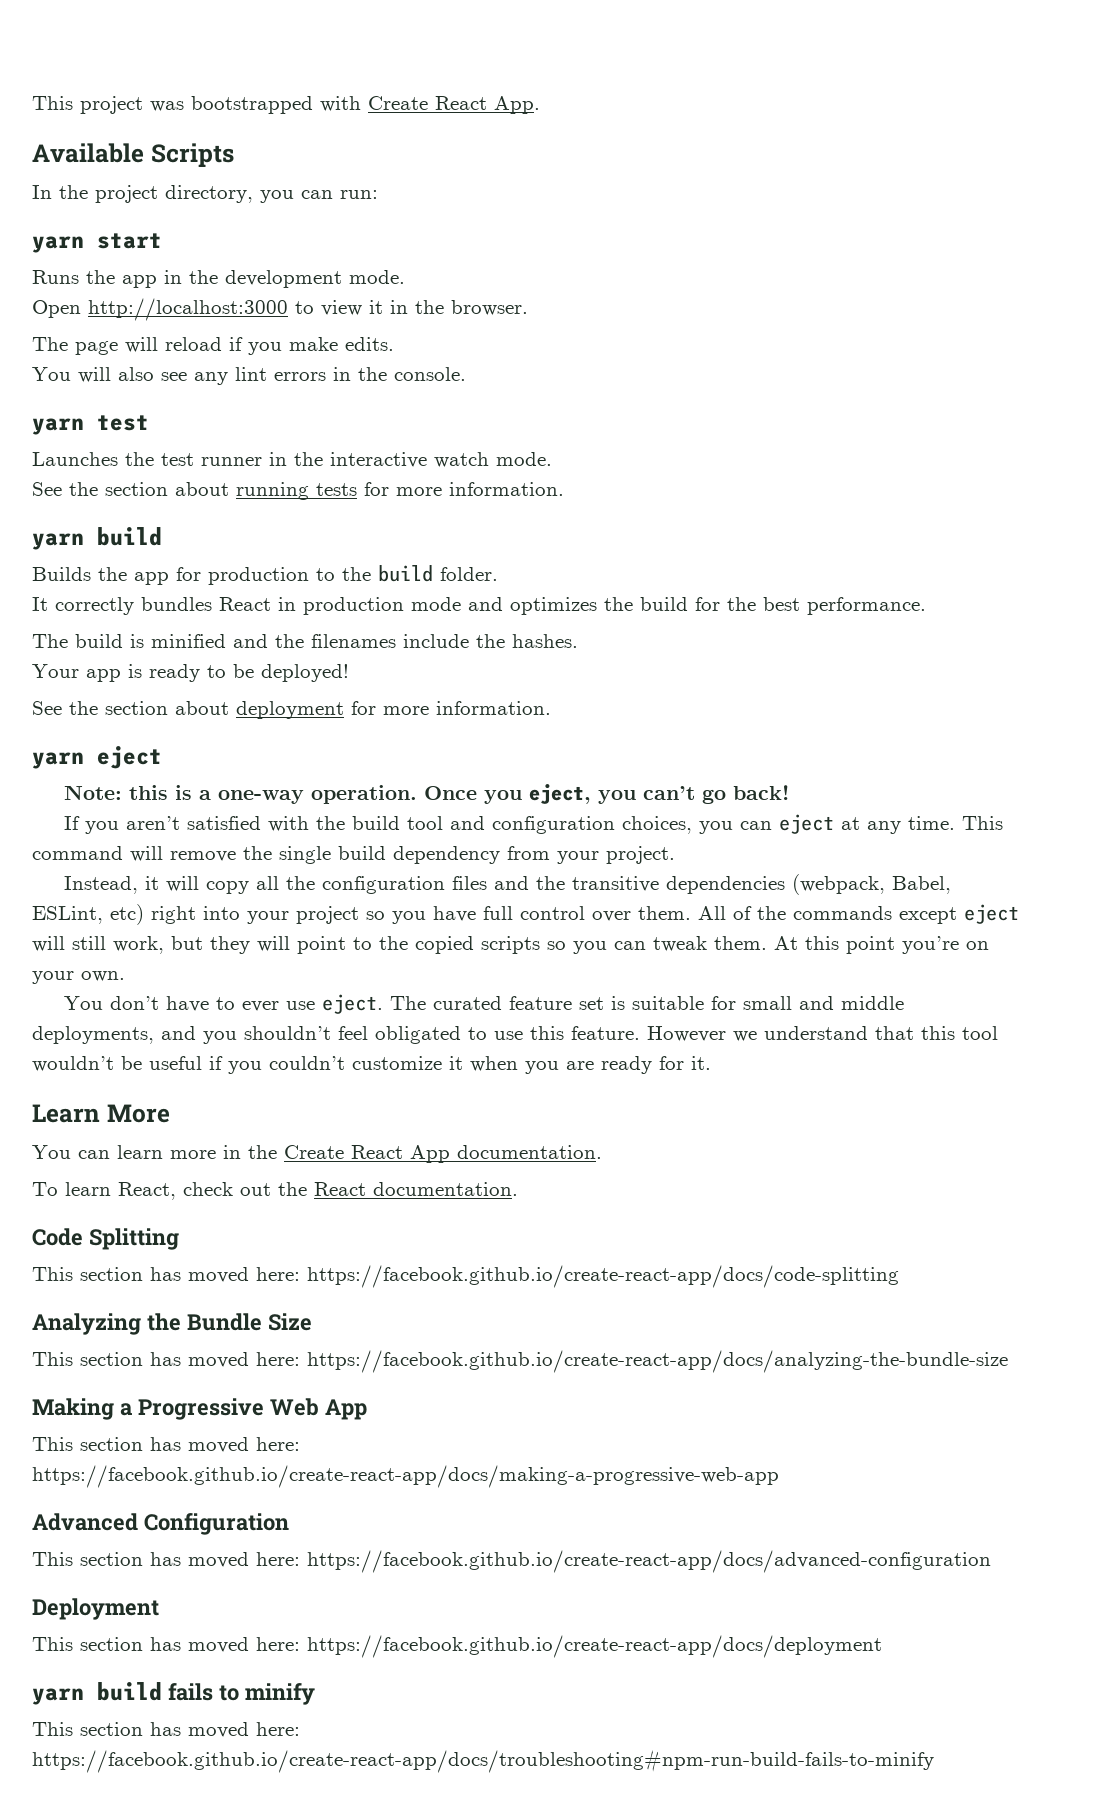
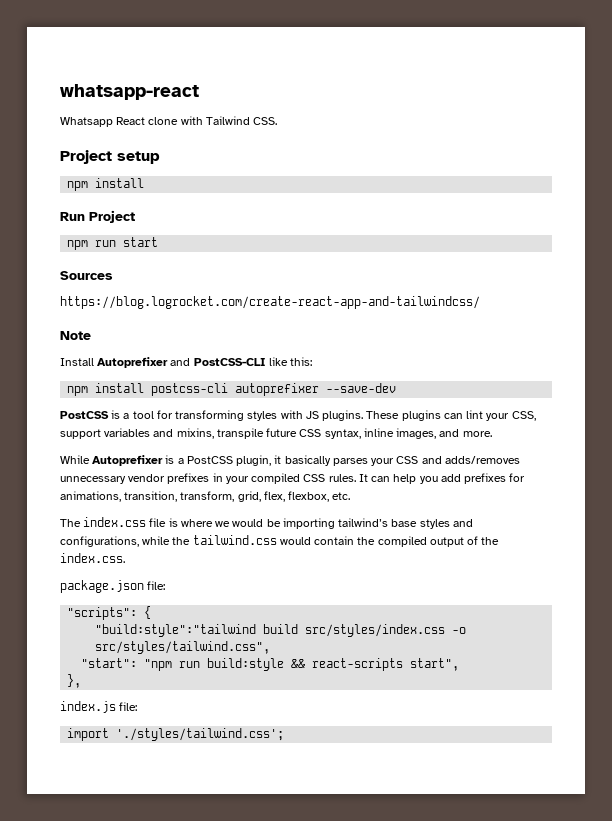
[32,96,540,114] [32,143,234,167] [32,185,378,203] [32,233,162,253] [32,270,405,288] [32,298,528,321] [32,337,394,355] [32,367,466,385] [32,415,149,435] [32,452,552,468] [32,482,564,500] [32,527,162,550] [32,565,498,585] [32,597,926,615] [32,634,578,648] [32,664,349,682] [32,701,551,719] [32,746,162,769] [63,784,789,804] [63,814,1003,834] [32,846,675,864] [63,874,951,895] [32,904,1019,925] [32,936,989,954] [32,971,125,984] [63,994,904,1014] [32,1026,998,1044] [32,1056,711,1074] [32,1104,170,1123] [32,1145,602,1163] [32,1182,518,1200] [32,1228,179,1250] [32,1265,899,1288] [32,1313,312,1335] [32,1350,1008,1373] [32,1398,367,1420] [32,1437,300,1453] [32,1465,779,1488] [32,1513,289,1535] [32,1550,991,1573] [32,1598,159,1620] [32,1635,882,1658] [32,1682,315,1705] [32,1722,300,1738] [32,1749,934,1773] This project was bootstrapped with Create React App. // Available Scripts // In the project directory, you can run: // yarn start // Runs the app in the development mode. // Open http://localhost:3000 to view it in the browser. // The page will reload if you make edits. // You will also see any lint errors in the console. // yarn test // Launches the test runner in the interactive watch mode. // See the section about running tests for more information. // yarn build // Builds the app for production to the build folder. // It correctly bundles React in production mode and optimizes the build for the best performance. // The build is minified and the filenames include the hashes. // Your app is ready to be deployed! // See the section about deployment for more information. // yarn eject // Note: this is a one-way operation. Once you eject, you can’t go back! // If you aren’t satisfied with the build tool and configuration choices, you can eject at any time. This command will remove the single build dependency from your project. // Instead, it will copy all the configuration files and the transitive dependencies (webpack, Babel, ESLint, etc) right into your project so you have full control over them. All of the commands except eject will still work, but they will point to the copied scripts so you can tweak them. At this point you’re on your own. // You don’t have to ever use eject. The curated feature set is suitable for small and middle deployments, and you shouldn’t feel obligated to use this feature. However we understand that this tool wouldn’t be useful if you couldn’t customize it when you are ready for it. // Learn More // You can learn more in the Create React App documentation. // To learn React, check out the React documentation. // Code Splitting // This section has moved here: https://facebook.github.io/create-react-app/docs/code-splitting // Analyzing the Bundle Size // This section has moved here: https://facebook.github.io/create-react-app/docs/analyzing-the-bundle-size // Making a Progressive Web App // This section has moved here: https://facebook.github.io/create-react-app/docs/making-a-progressive-web-app // Advanced Configuration // This section has moved here: https://facebook.github.io/create-react-app/docs/advanced-configuration // Deployment // This section has moved here: https://facebook.github.io/create-react-app/docs/deployment // yarn build fails to minify // This section has moved here: https://facebook.github.io/create-react-app/docs/troubleshooting#npm-run-build-fails-to-minify -> [60,84,199,100] [60,116,278,127] [60,150,160,164] [67,178,145,191] [60,210,135,223] [67,237,159,250] [60,271,113,280] [60,296,480,309] [60,331,91,340] [60,357,313,368] [67,383,397,396] [60,410,536,421] [60,428,492,439] [60,455,520,466] [60,473,526,484] [60,491,351,502] [60,517,473,529] [60,535,500,547] [60,553,125,563] [60,580,166,593] [67,606,152,620] [95,624,467,637] [95,641,271,654] [81,658,460,671] [67,674,82,688] [60,701,138,713] [67,728,285,741] whatsapp-react // Whatsapp React clone with Tailwind CSS. // Project setup // npm install // Run Project // npm run start // Sources // https://blog.logrocket.com/create-react-app-and-tailwindcss/ // Note // Install Autoprefixer and PostCSS-CLI like this: // npm install postcss-cli autoprefixer --save-dev // PostCSS is a tool for transforming styles with JS plugins. These plugins can lint your CSS, support variables and mixins, transpile future CSS syntax, inline images, and more. // While Autoprefixer is a PostCSS plugin, it basically parses your CSS and adds/removes unnecessary vendor prefixes in your compiled CSS rules. It can help you add prefixes for animations, transition, transform, grid, flex, flexbox, etc. // The index.css file is where we would be importing tailwind’s base styles and configurations, while the tailwind.css would contain the compiled output of the index.css. // package.json file: // "scripts": { // "build:style":"tailwind build src/styles/index.css -o src/styles/tailwind.css", // "start": "npm run build:style && react-scripts start", // }, // index.js file: // import './styles/tailwind.css';

